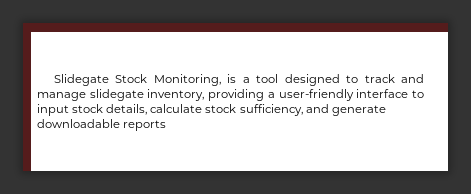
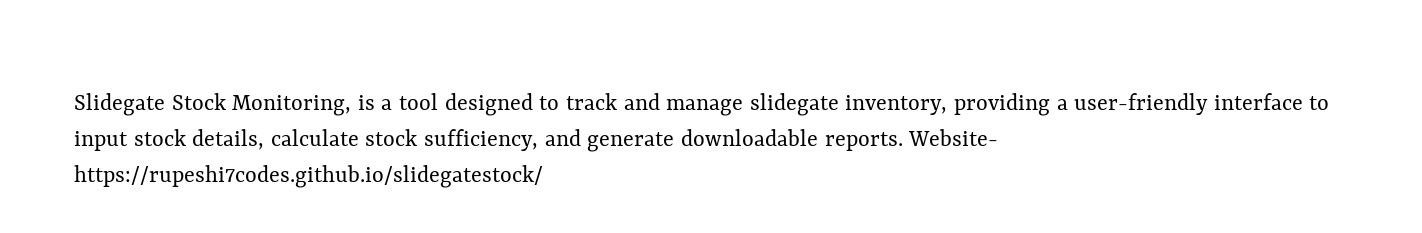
[123,120,167,131] reports -> [824,129,999,151] [74,165,543,188] reports. Website- https://rupeshi7codes.github.io/slidegatestock/

